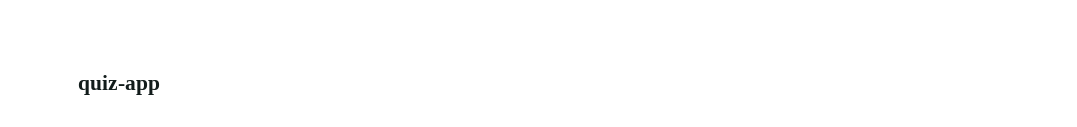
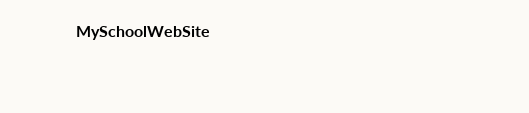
[78,75,160,95] quiz-app -> [76,26,210,40] MySchoolWebSite

